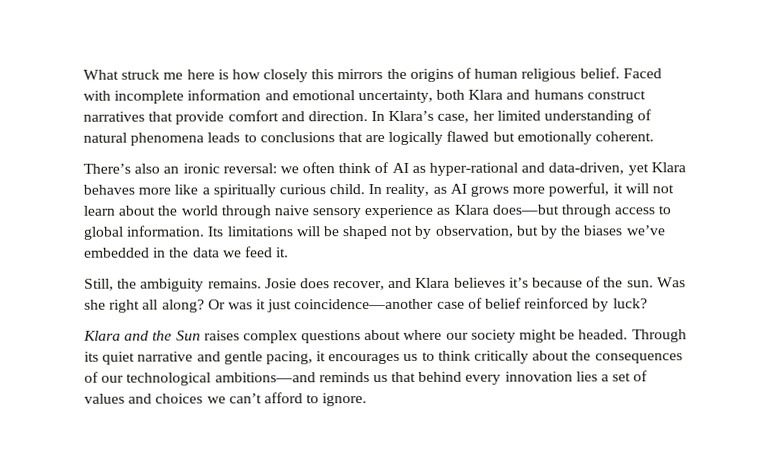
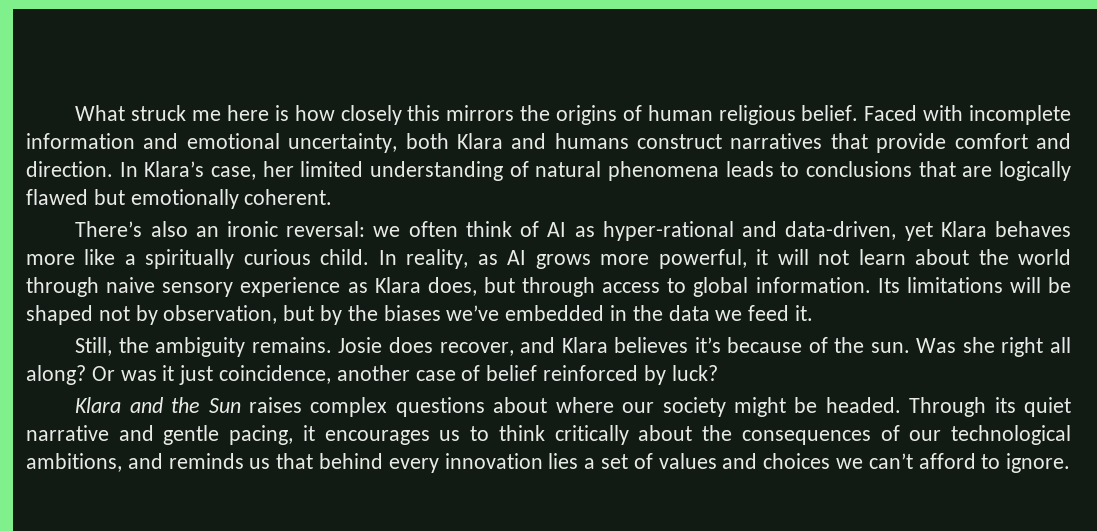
[491,204,559,215] does—but -> [427,277,515,296] does, but
[294,298,435,310] coincidence—another -> [219,365,410,384] coincidence, another
[214,372,316,383] ambitions—and -> [26,453,163,472] ambitions, and

